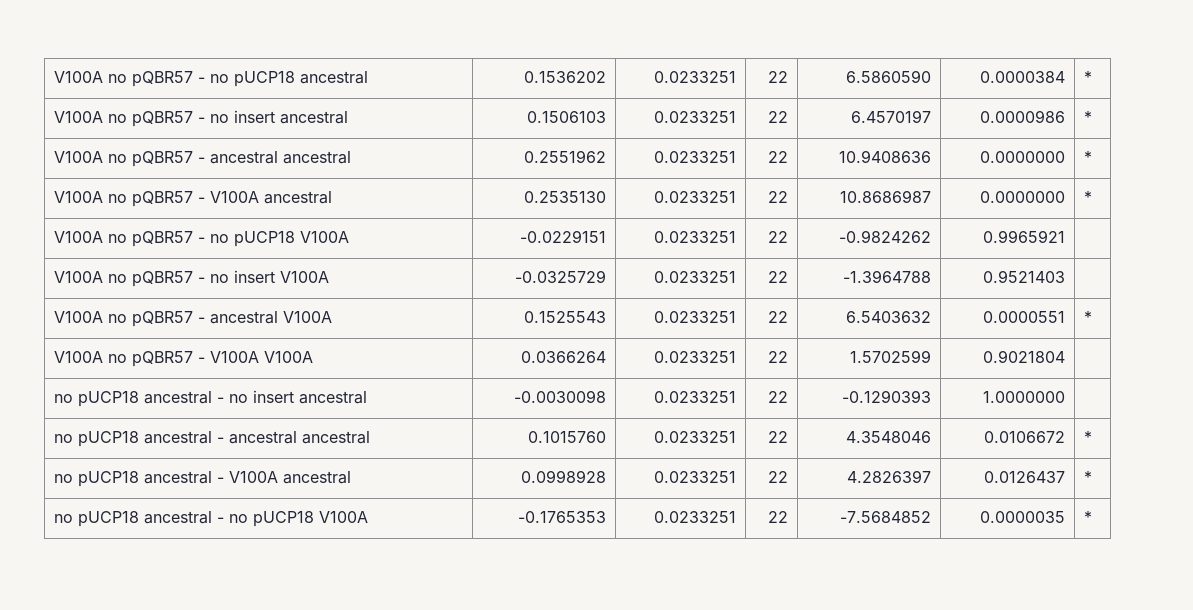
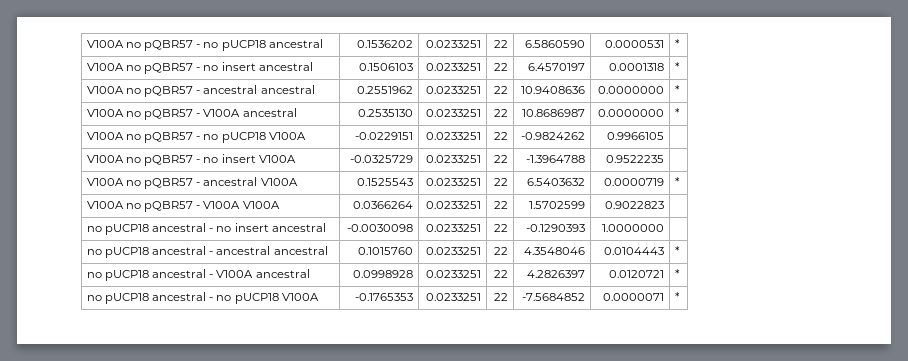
[979,71,1065,83] 0.0000384 -> [605,40,665,48] 0.0000531
[979,110,1065,123] 0.0000986 -> [609,63,665,71] 0.0001318
[982,230,1065,243] 0.9965921 -> [607,132,665,140] 0.9966105
[982,270,1065,283] 0.9521403 -> [606,155,665,163] 0.9522235
[982,311,1065,323] 0.0000551 -> [604,178,665,186] 0.0000719
[982,350,1065,363] 0.9021804 -> [605,201,665,209] 0.9022823
[983,431,1065,443] 0.0106672 -> [604,247,665,255] 0.0104443
[983,471,1065,483] 0.0126437 -> [609,270,665,278] 0.0120721
[979,511,1065,523] 0.0000035 -> [603,293,665,301] 0.0000071

